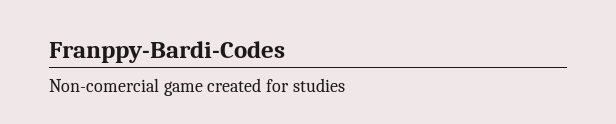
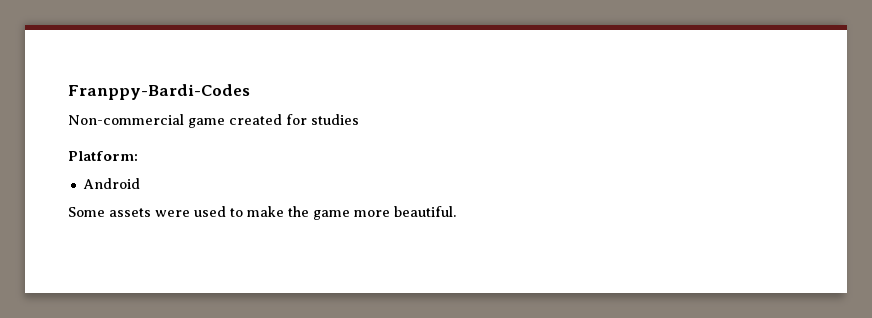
[49,78,159,92] Non-comercial -> [68,114,184,125] Non-commercial
(345, 85) none -> [68,151,138,161] [82,178,140,189] [68,206,456,220] // Platform: // Android // Some assets were used to make the game more beautiful.

